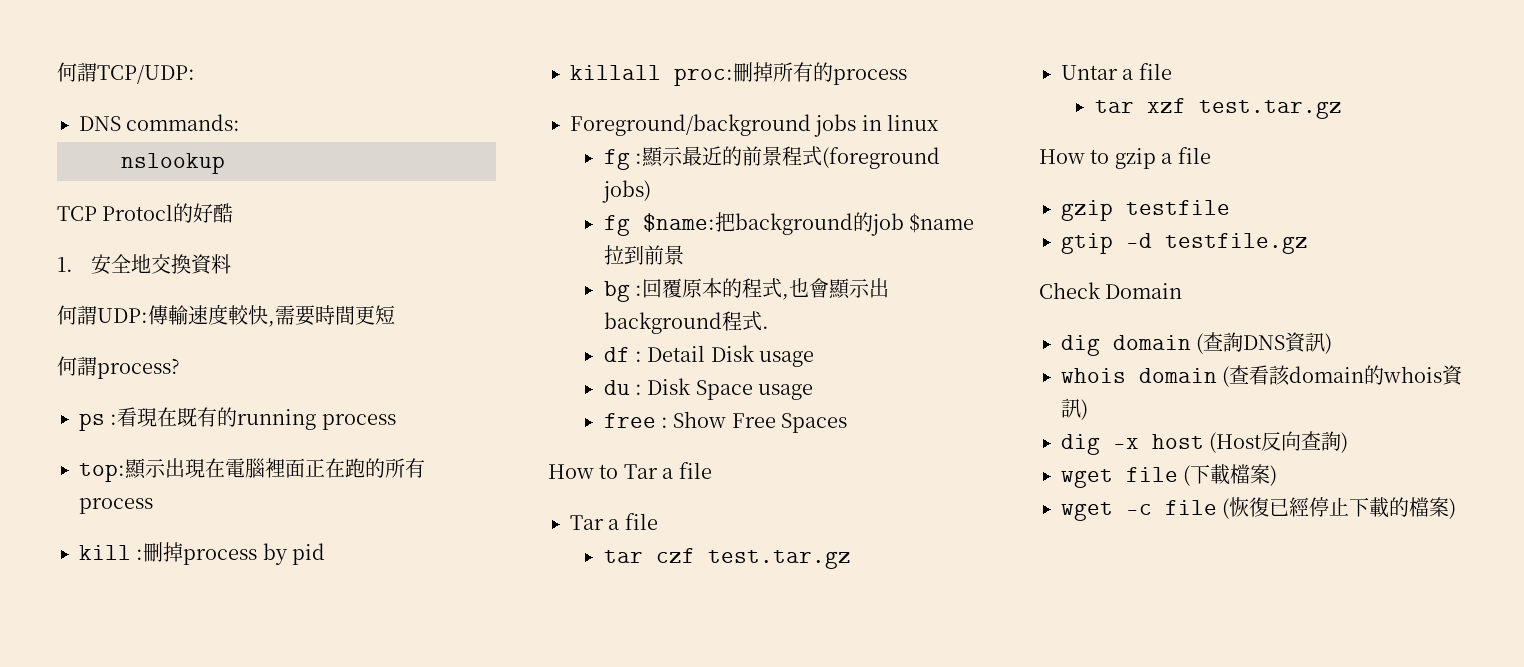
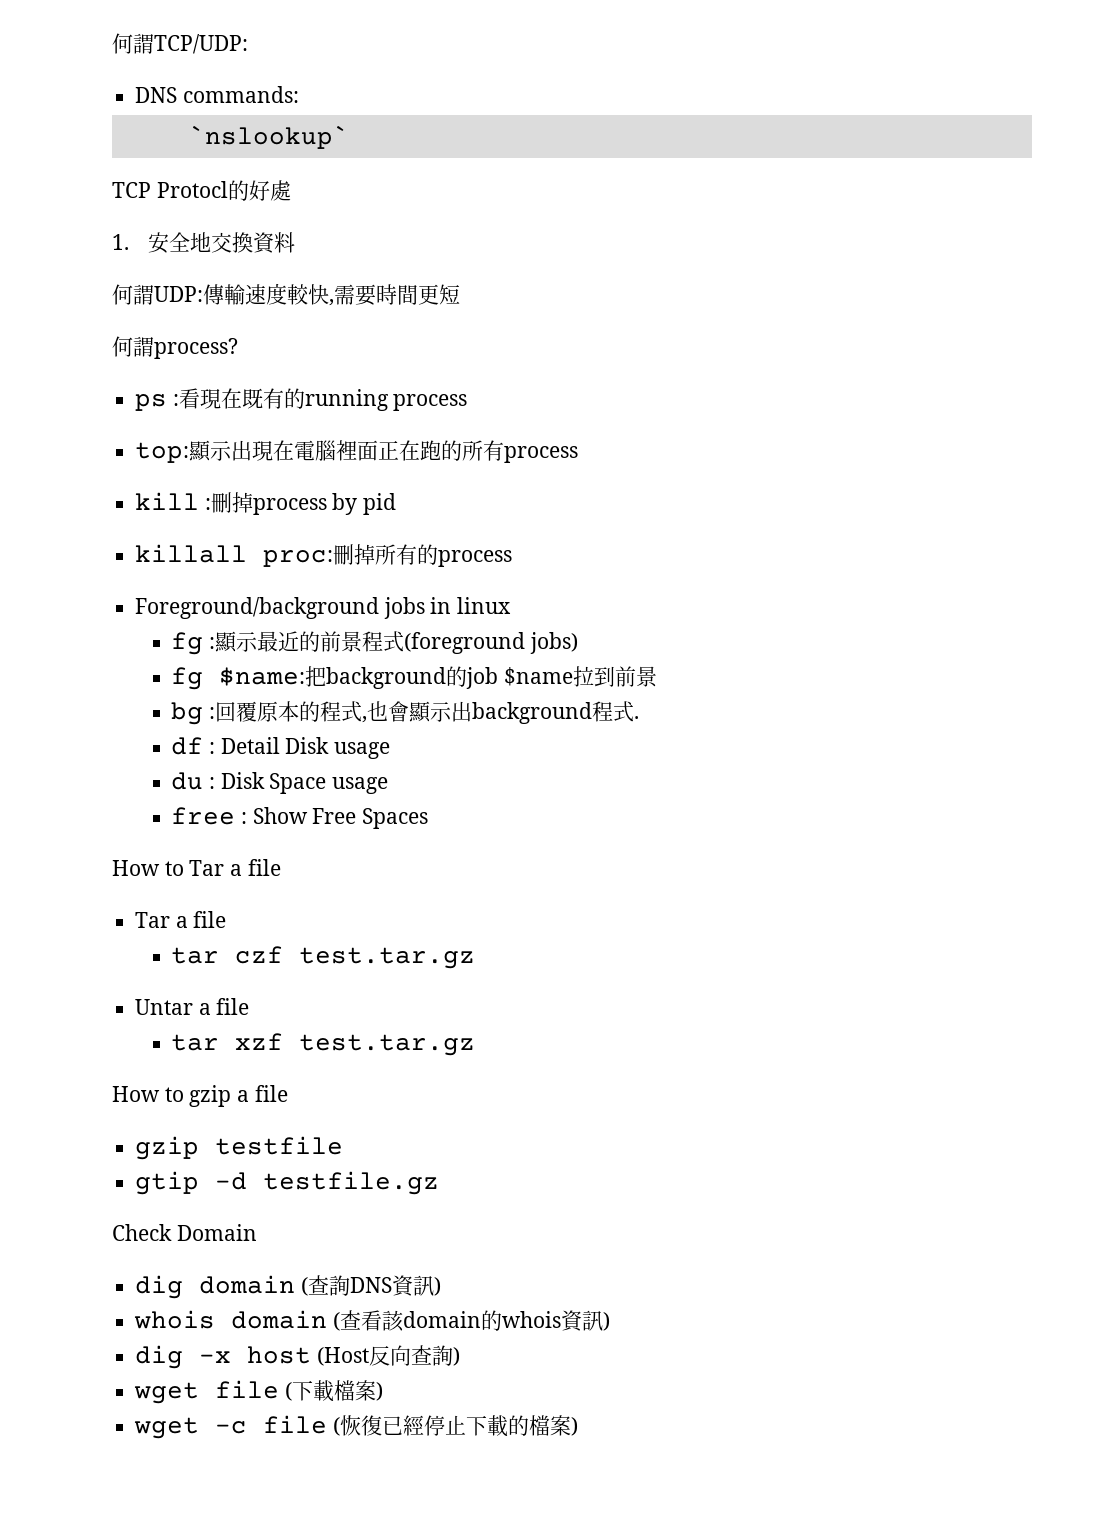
[121,153,225,174] nslookup -> [188,125,349,149] `nslookup`
[213,203,234,223] 酷 -> [269,180,291,201] 處

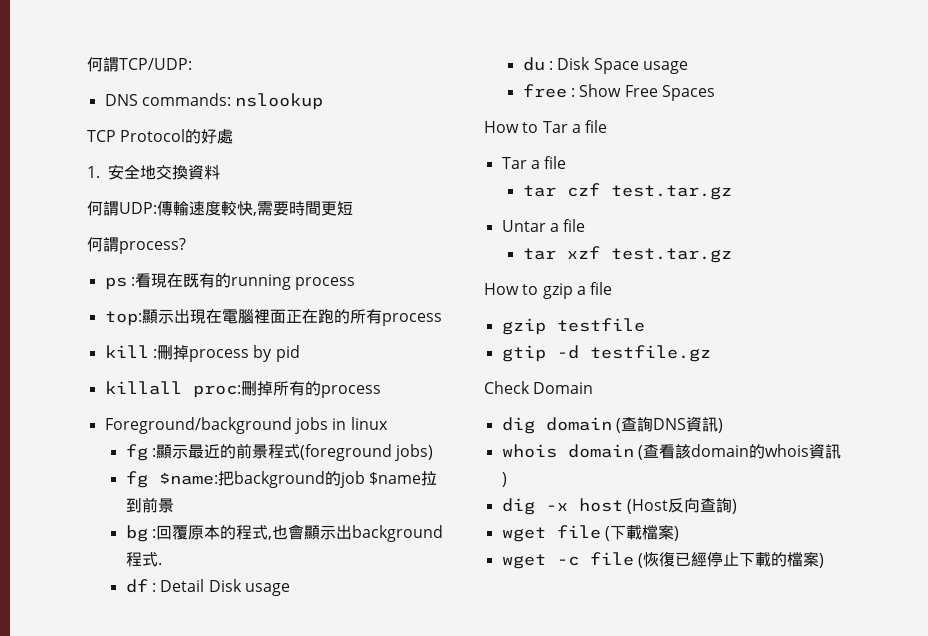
[188,125,349,149] // `nslookup` -> [235,93,324,110] nslookup
[156,181,228,198] Protocl -> [120,129,186,142] Protocol

